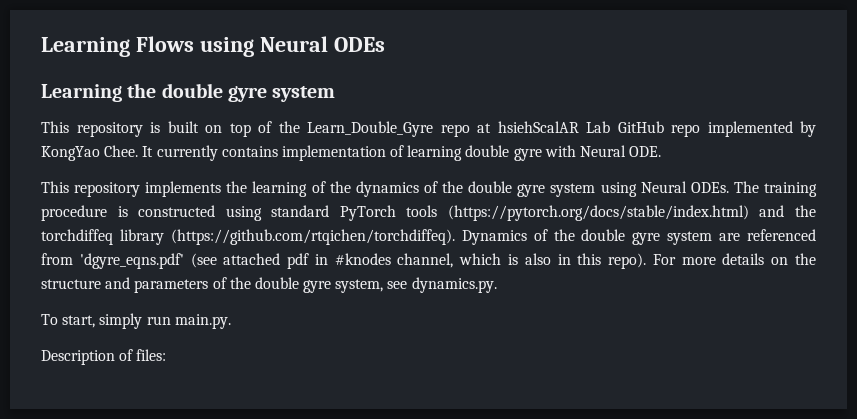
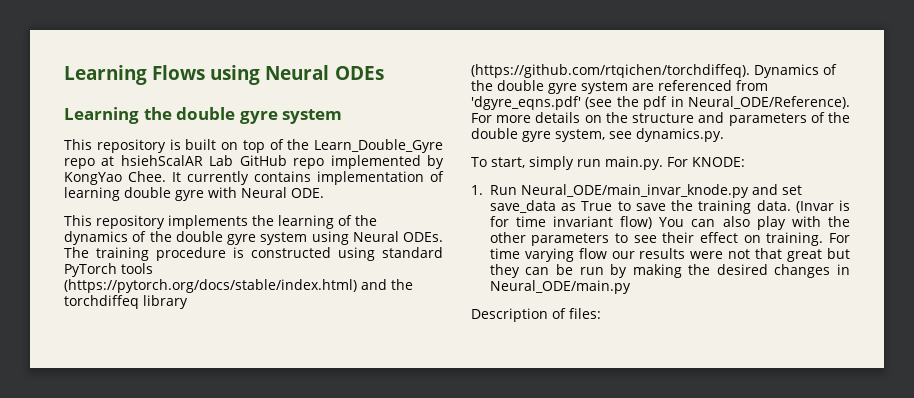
[223,253,281,265] attached -> [616,96,639,107] the
[334,253,647,269] #knodes channel, which is also in this repo). -> [688,96,850,109] Neural_ODE/Reference).
(231, 321) none -> [666,157,745,167] [471,184,802,198] [489,200,850,214] [489,216,850,230] [489,232,850,246] [489,248,850,262] [489,264,850,278] [489,280,631,294] For KNODE: // 1. Run Neural_ODE/main_invar_knode.py and set save_data as True to save the training data. (Invar is for time invariant flow) You can also play with the other parameters to see their effect on training. For time varying flow our results were not that great but they can be run by making the desired changes in Neural_ODE/main.py

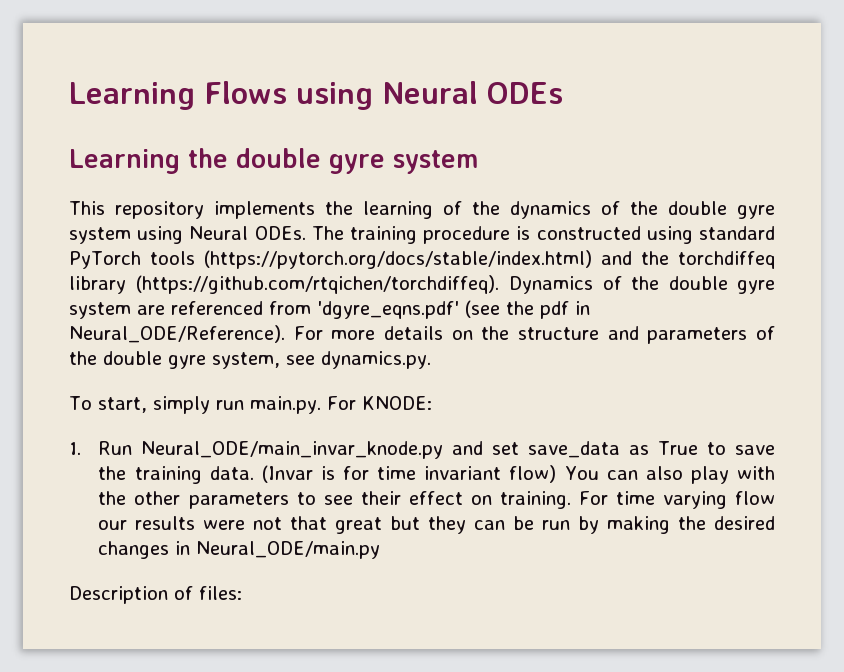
[64,139,443,153] [64,155,444,169] [64,171,444,185] [64,187,324,201] // This repository is built on top of the Learn_Double_Gyre repo at hsiehScalAR Lab GitHub repo implemented by KongYao Chee. It currently contains implementation of learning double gyre with Neural ODE. -> (478, 162) none

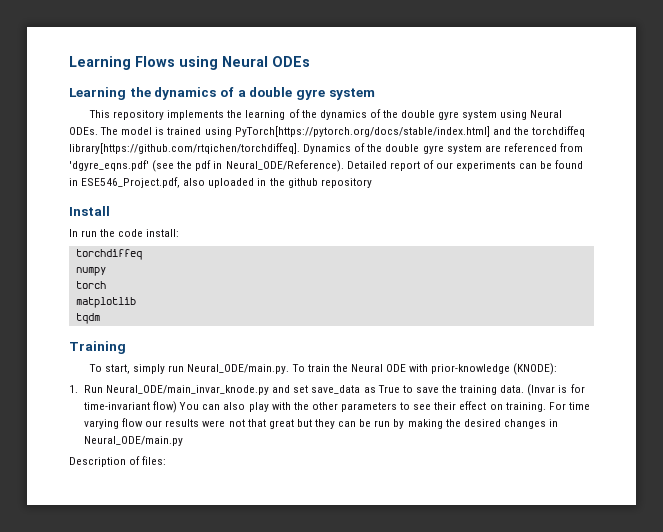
(228, 158) none -> [154,87,246,100] dynamics of a
[349,226,775,244] [69,250,592,269] training procedure is constructed using standard PyTorch tools (https://pytorch.org/docs/stable/index.html) -> [121,126,490,137] model is trained using PyTorch[https://pytorch.org/docs/stable/index.html]
[69,275,500,294] library (https://github.com/rtqichen/torchdiffeq). -> [69,143,300,154] library[https://github.com/rtqichen/torchdiffeq].
[293,326,775,344] [69,351,431,369] [69,396,432,414] For more details on the structure and parameters of the double gyre system, see dynamics.py. // To start, simply run main.py. For KNODE: -> [346,160,584,171] [69,177,372,188] [69,206,110,216] [69,229,180,237] [75,249,142,260] [75,267,106,276] [75,281,106,289] [75,297,136,308] [75,313,100,324] [69,341,126,354] [89,363,558,375] Detailed report of our experiments can be found in ESE546_Project.pdf, also uploaded in the github repository // Install // In run the code install: // torchdiffeq // numpy // torch // matplotlib // tqdm // Training // To start, simply run Neural_ODE/main.py. To train the Neural ODE with prior-knowledge (KNODE):
[377,466,502,480] time invariant -> [84,402,151,410] time-invariant

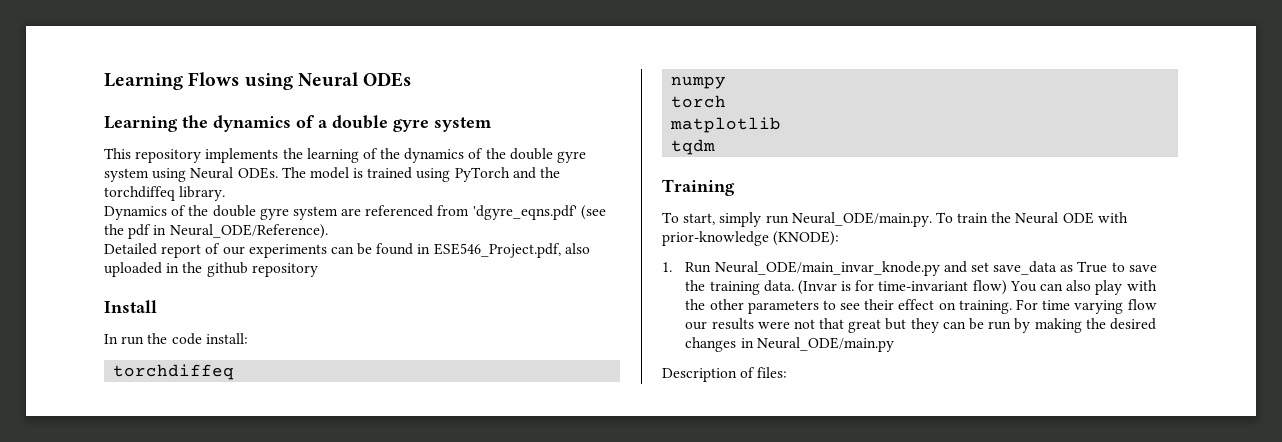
[234,126,490,137] PyTorch[https://pytorch.org/docs/stable/index.html] -> [454,167,510,182] PyTorch
[69,143,300,154] library[https://github.com/rtqichen/torchdiffeq]. -> [179,186,226,201] library. //
(344, 166) none -> (328, 231) //

